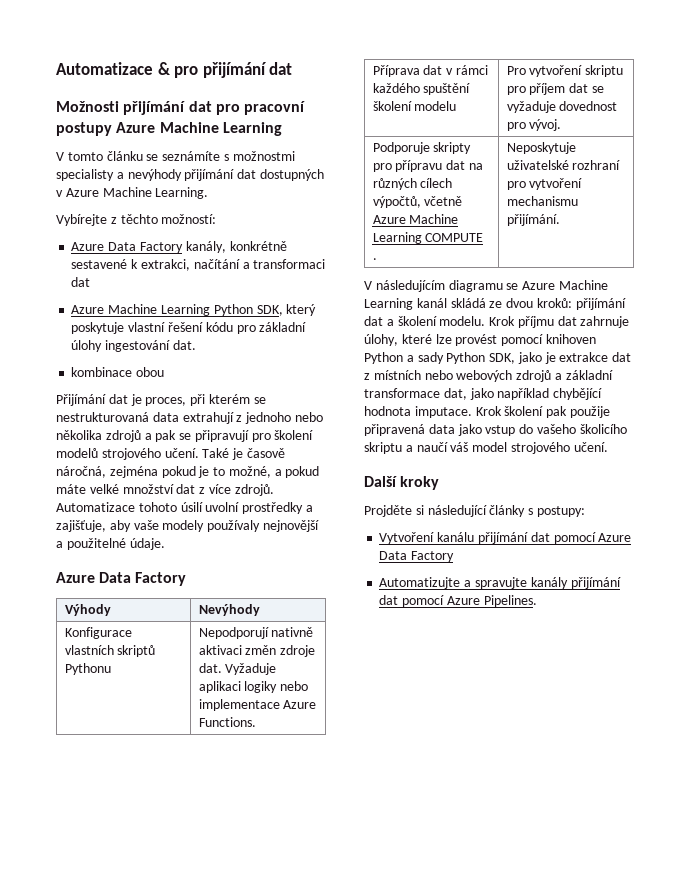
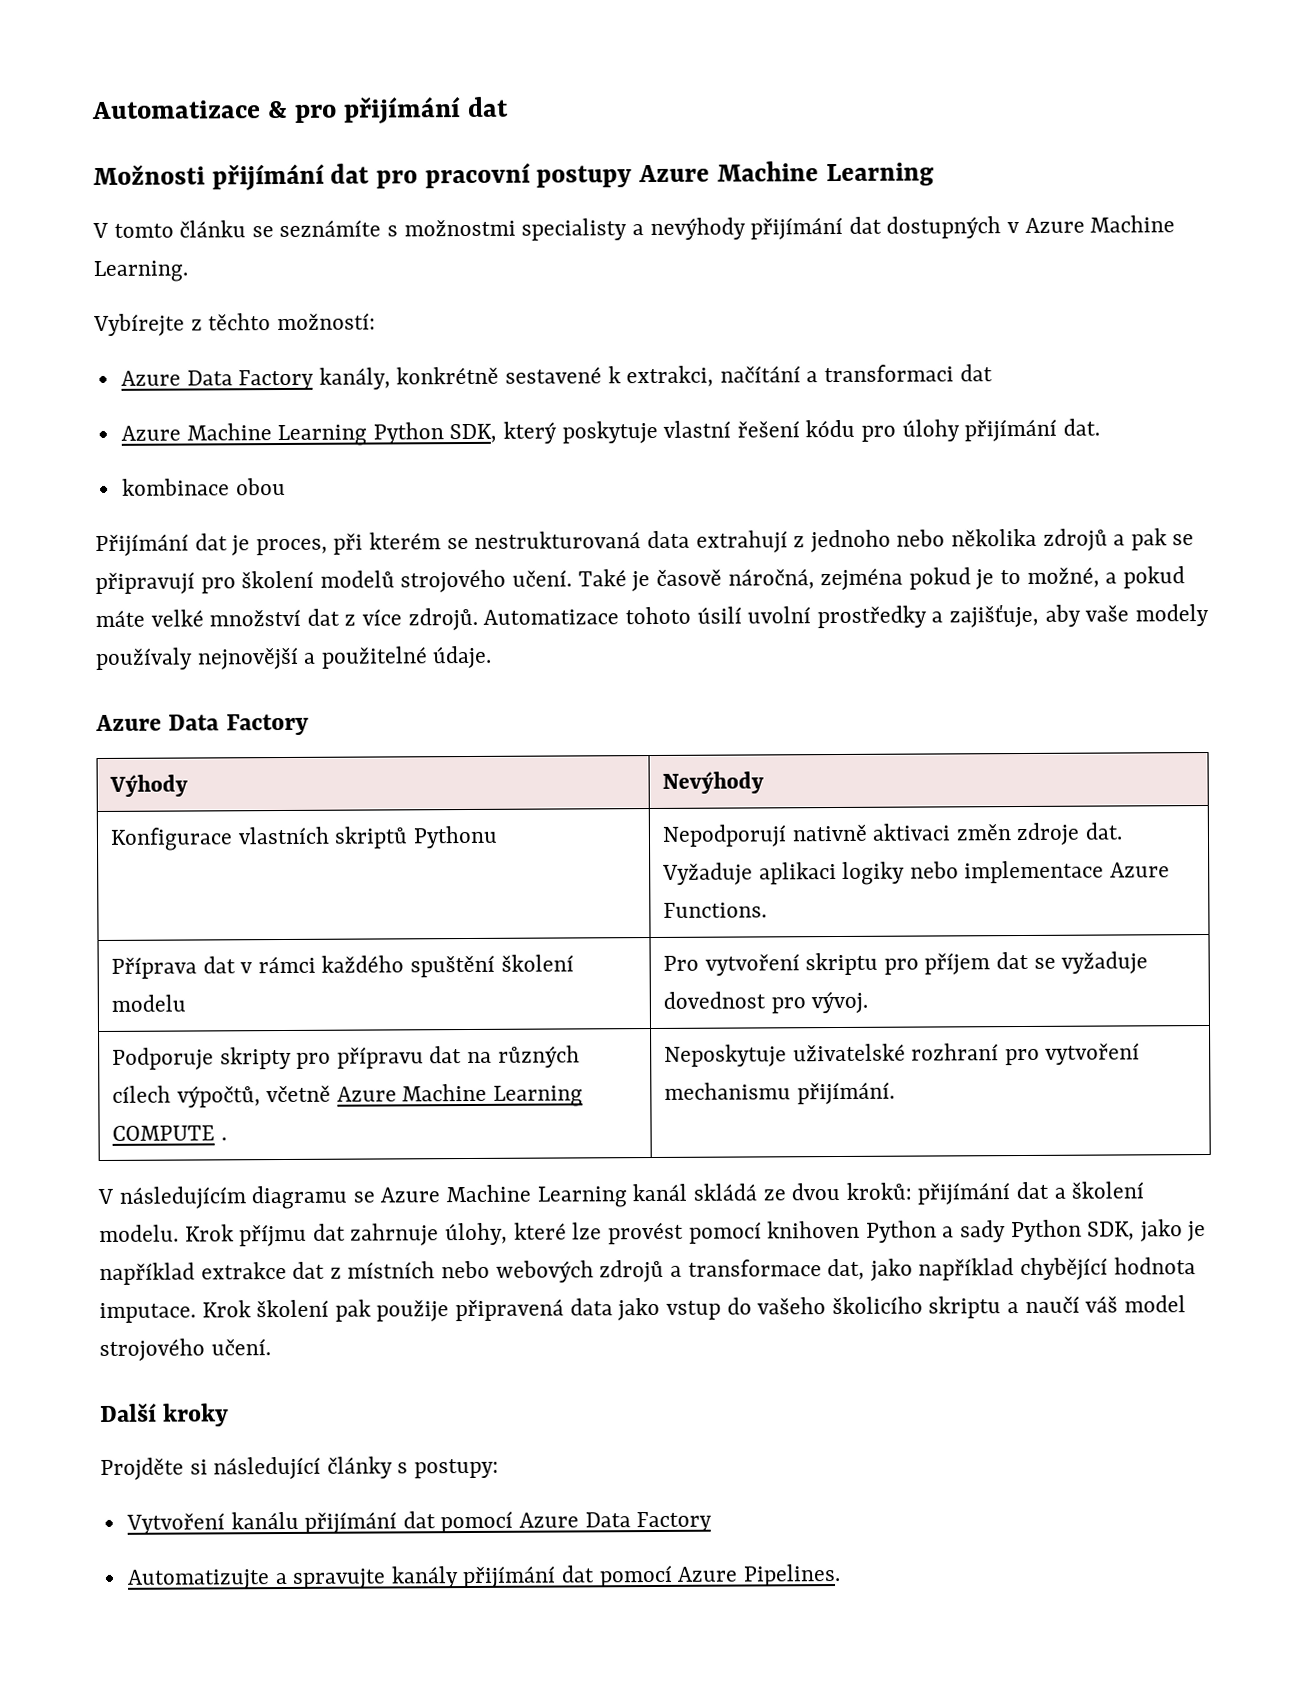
[259,322,307,332] [71,340,171,352] základní úlohy ingestování -> [901,418,1058,442] úlohy přijímání
(556, 358) none -> [99,1262,195,1286] například
[565,370,613,380] základní -> (682, 1271) none

